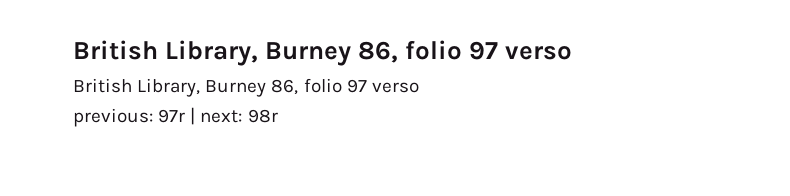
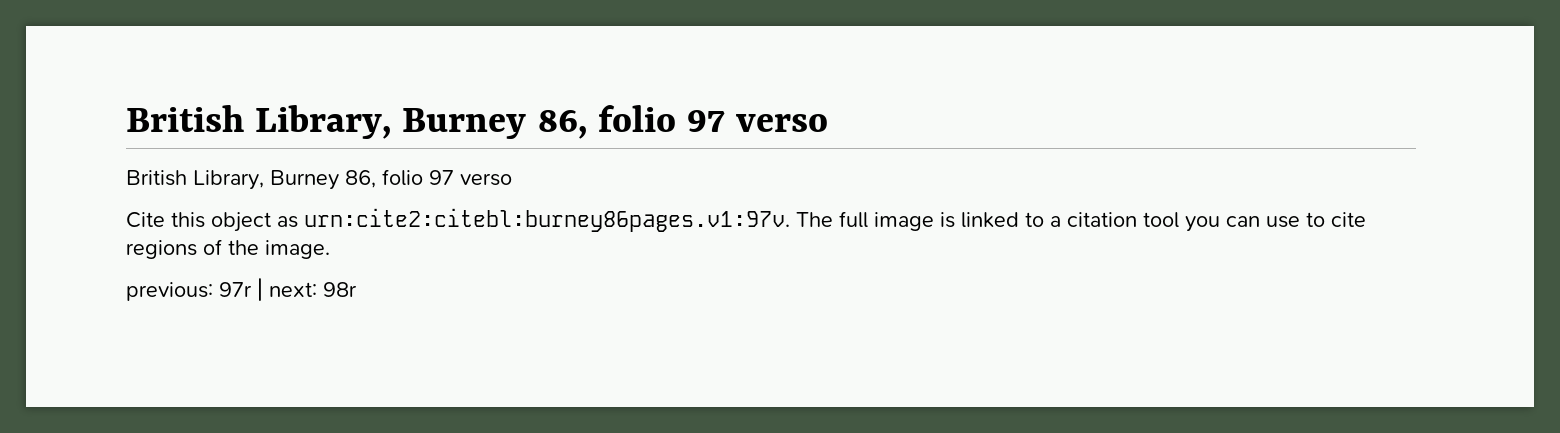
(419, 87) none -> [126,208,1366,232] [126,239,330,259] // Cite this object as urn:cite2:citebl:burney86pages.v1:97v. The full image is linked to a citation tool you can use to cite regions of the image.

